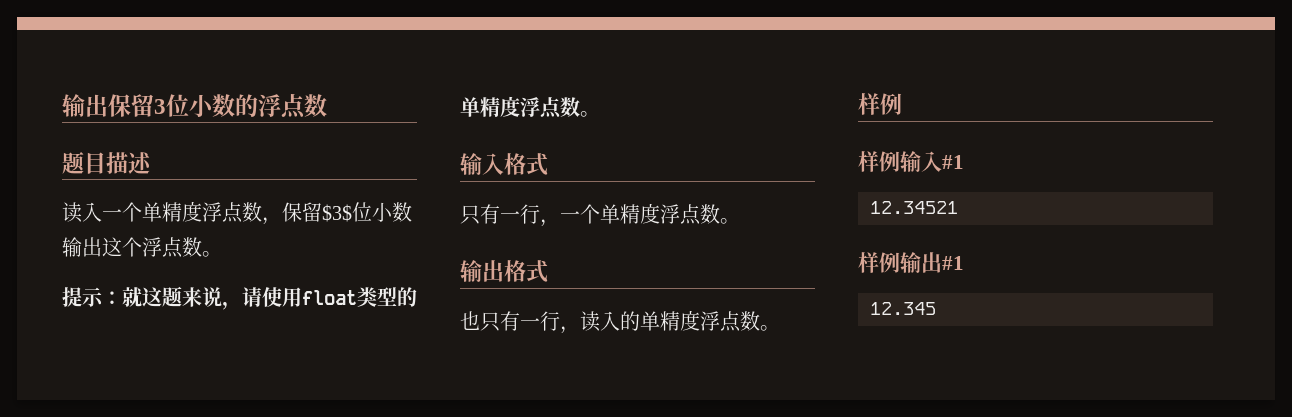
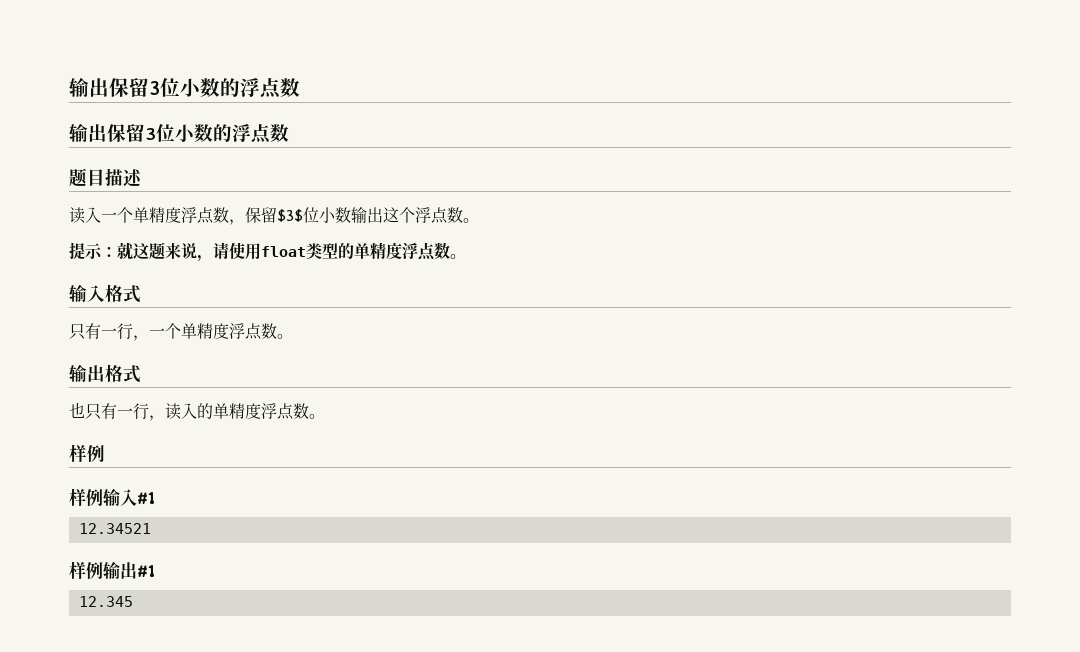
[62,93,327,119] 输出保留3位小数的浮点数 -> [69,77,300,99] [69,123,289,144] 输出保留3位小数的浮点数 // 输出保留3位小数的浮点数

